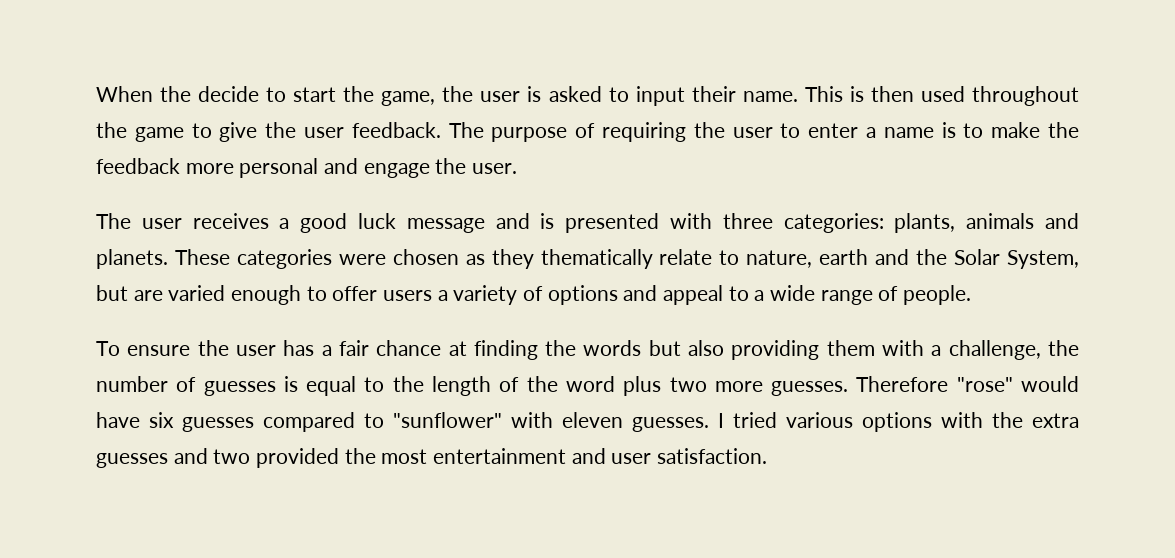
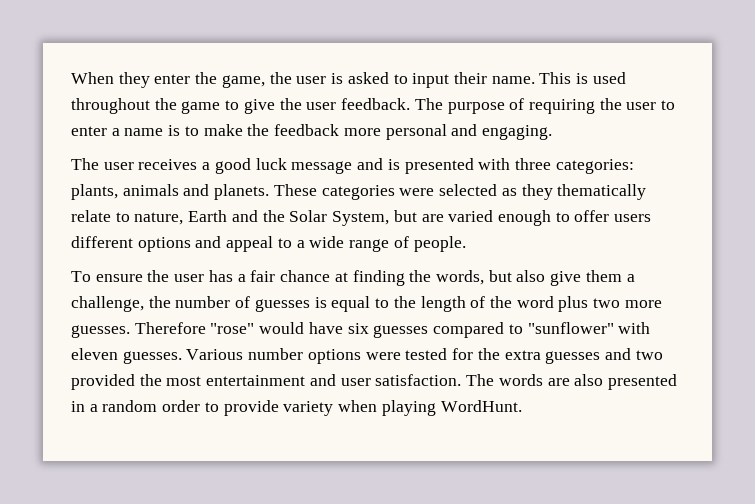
[160,86,337,102] the decide to start -> [118,72,191,88] they enter
[870,86,914,102] then -> (589, 78) none
[363,158,518,178] engage the user. -> [481,125,552,140] engaging.
[392,249,459,265] chosen -> [439,184,498,196] selected
[819,249,869,265] earth -> [188,210,228,222] Earth
[437,285,544,305] a variety of -> [71,236,133,248] different
[583,340,642,356] words -> [435,270,484,285] words,
[731,340,925,360] providing them with -> [550,270,622,286] give them
[718,412,983,432] I tried various options with -> [186,348,474,364] Various number options were tested for
(768, 456) none -> [466,374,677,390] [71,400,522,416] The words are also presented in a random order to provide variety when playing WordHunt.

